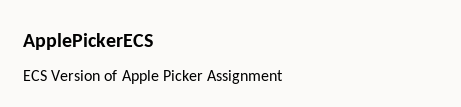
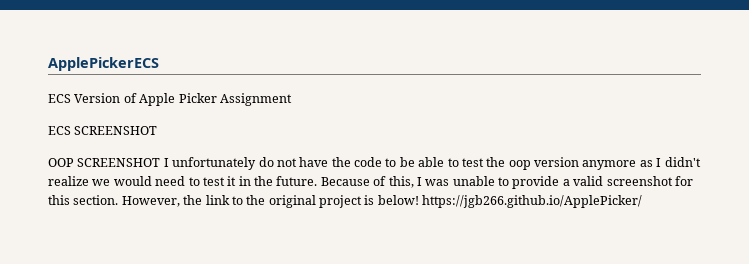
(283, 77) none -> [48,126,158,135] [48,157,701,170] [48,176,693,189] [48,195,643,208] // ECS SCREENSHOT // OOP SCREENSHOT I unfortunately do not have the code to be able to test the oop version anymore as I didn't realize we would need to test it in the future. Because of this, I was unable to provide a valid screenshot for this section. However, the link to the original project is below! https://jgb266.github.io/ApplePicker/

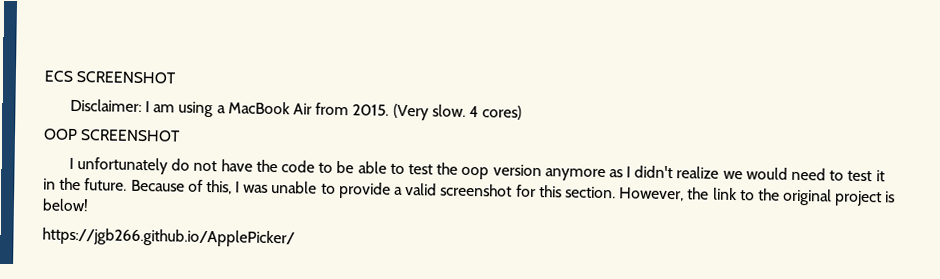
[48,57,159,71] [48,93,292,106] [48,126,158,135] ApplePickerECS // ECS Version of Apple Picker Assignment // ECS SCREENSHOT -> [44,70,177,84] [69,98,523,121] ECS SCREENSHOT // Disclaimer: I am using a MacBook Air from 2015. (Very slow. 4 cores)
(161, 162) none -> (182, 135) //
(419, 200) none -> (89, 205) //

